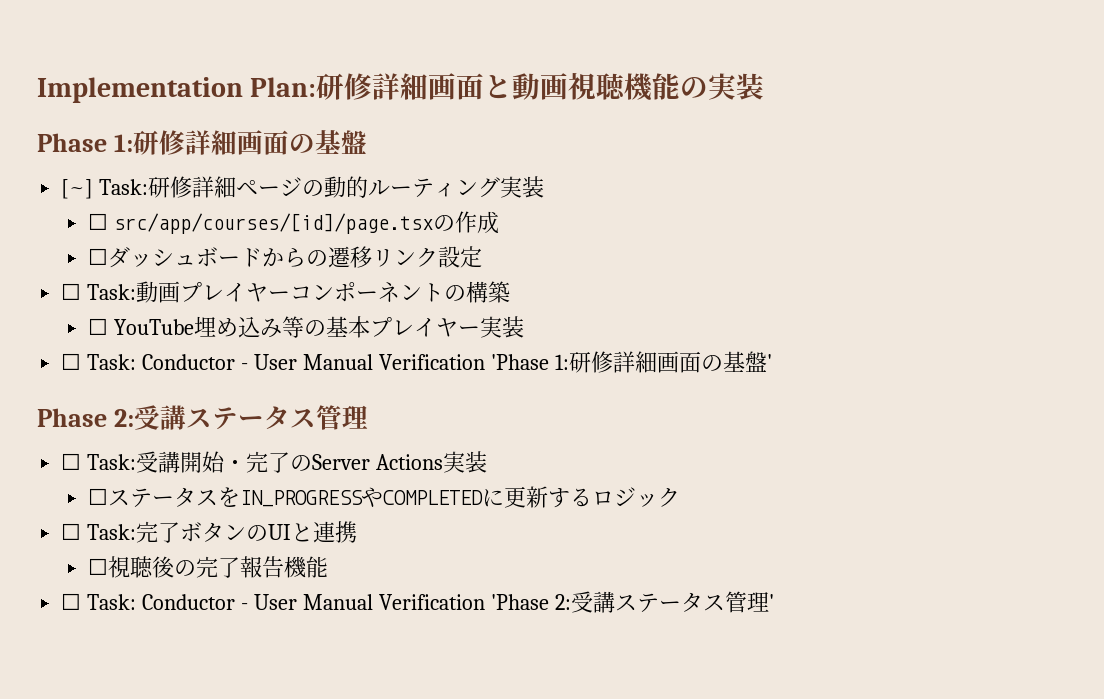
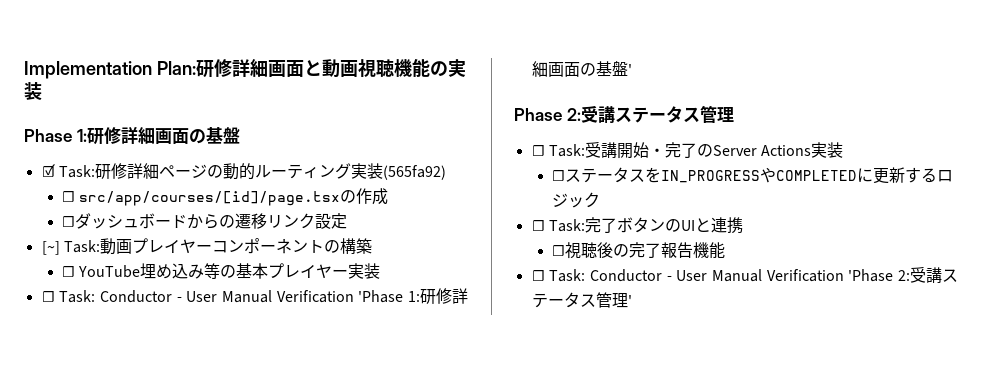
[61,179,94,199] [~] -> [41,164,55,177] ☑
(545, 187) none -> [382,165,446,180] (565fa92)
[61,283,82,300] ☐ -> [41,241,60,255] [~]

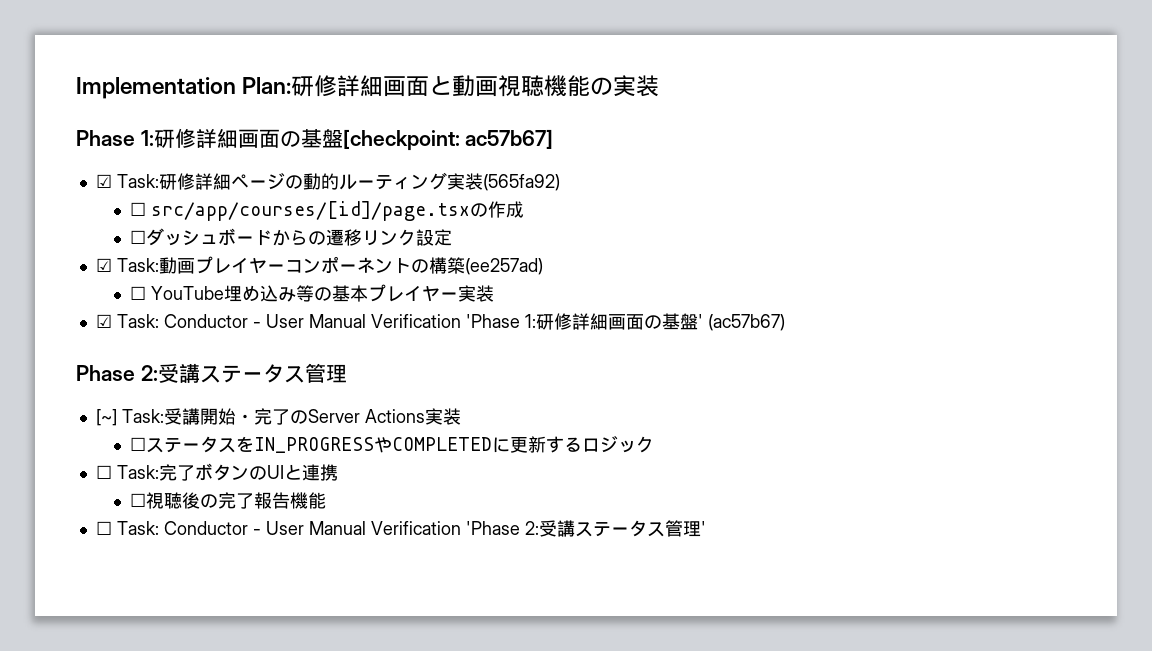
(240, 135) none -> [342,129,554,151] [checkpoint: ac57b67]
[41,241,60,255] [~] -> [95,258,112,272] ☑
(372, 246) none -> [464,258,543,275] (ee257ad)
[41,291,55,302] ☐ -> [95,314,112,328] ☑
(632, 69) none -> [707,314,785,331] (ac57b67)
[531,145,545,156] ☐ -> [95,409,117,426] [~]

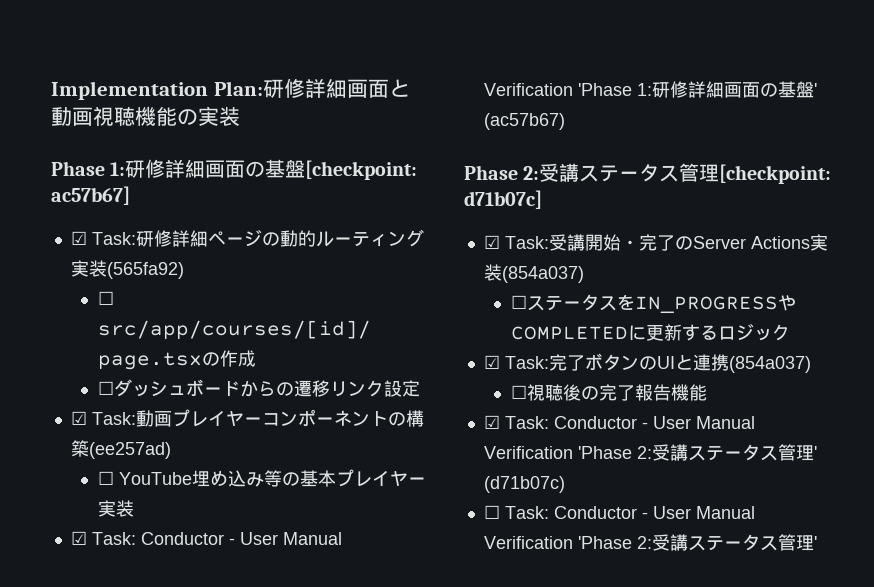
[95,409,117,426] // [~] -> [719,164,832,184] [464,190,542,209] [483,235,500,249] [checkpoint: d71b07c] // ☑
(461, 416) none -> [501,266,584,283] (854a037)
[95,465,112,479] ☐ -> [483,355,500,369] ☑
(338, 472) none -> [728,356,811,373] (854a037)
(327, 500) none -> [483,415,755,429] [483,444,817,461] [483,476,565,493] // ☑ Task: Conductor - User Manual Verification 'Phase 2:受講ステータス管理' (d71b07c)

